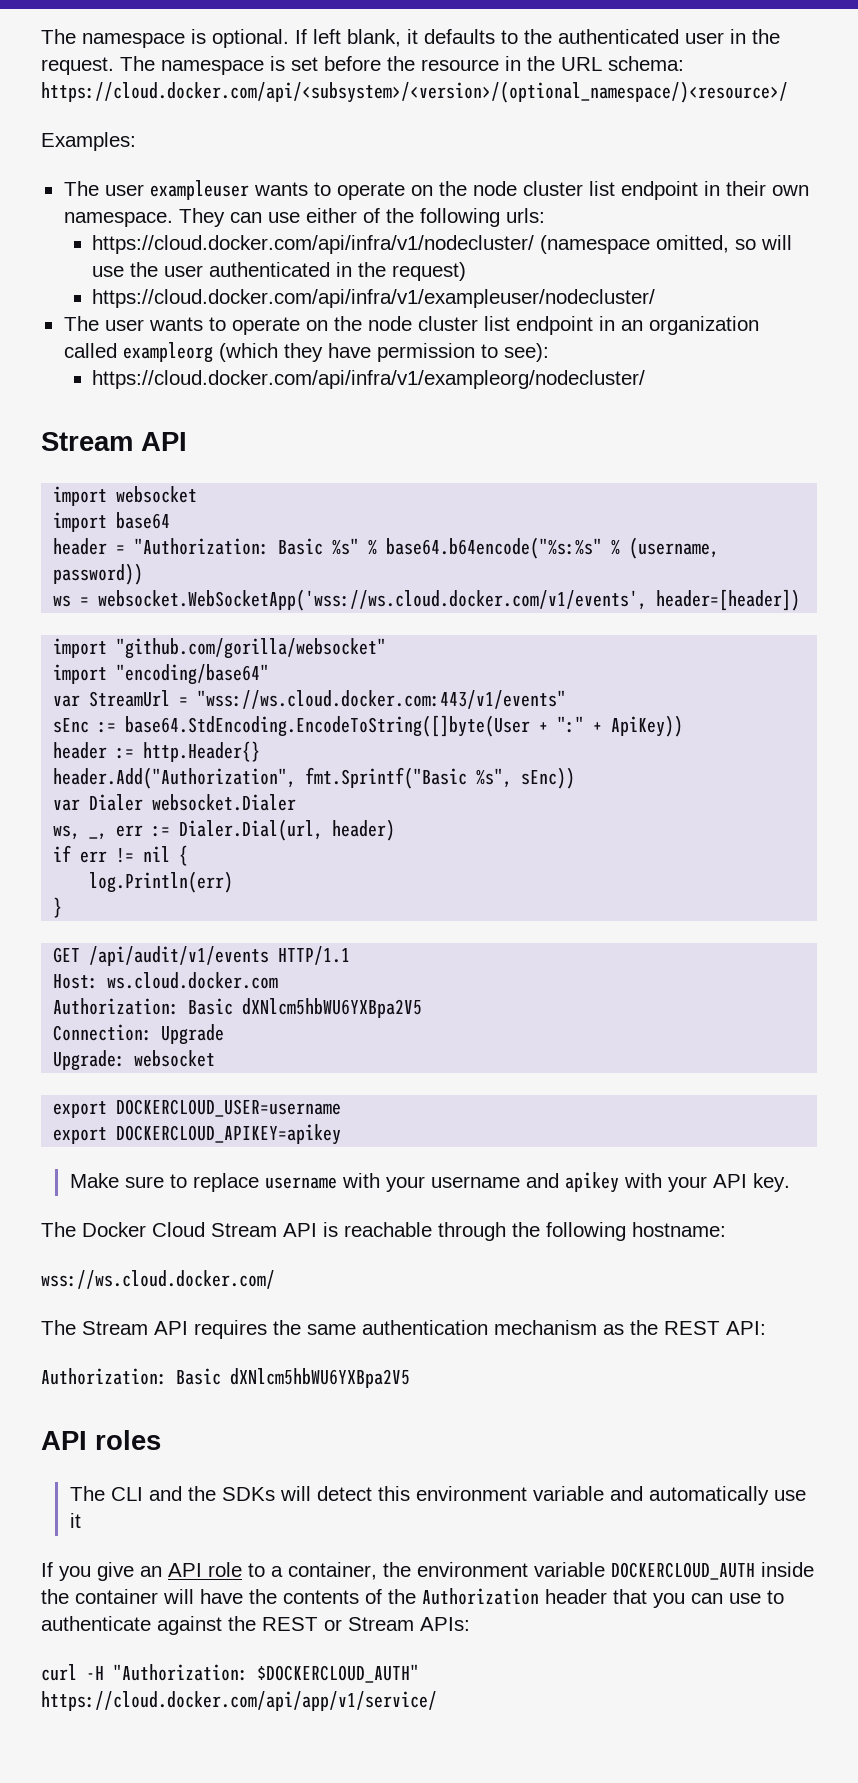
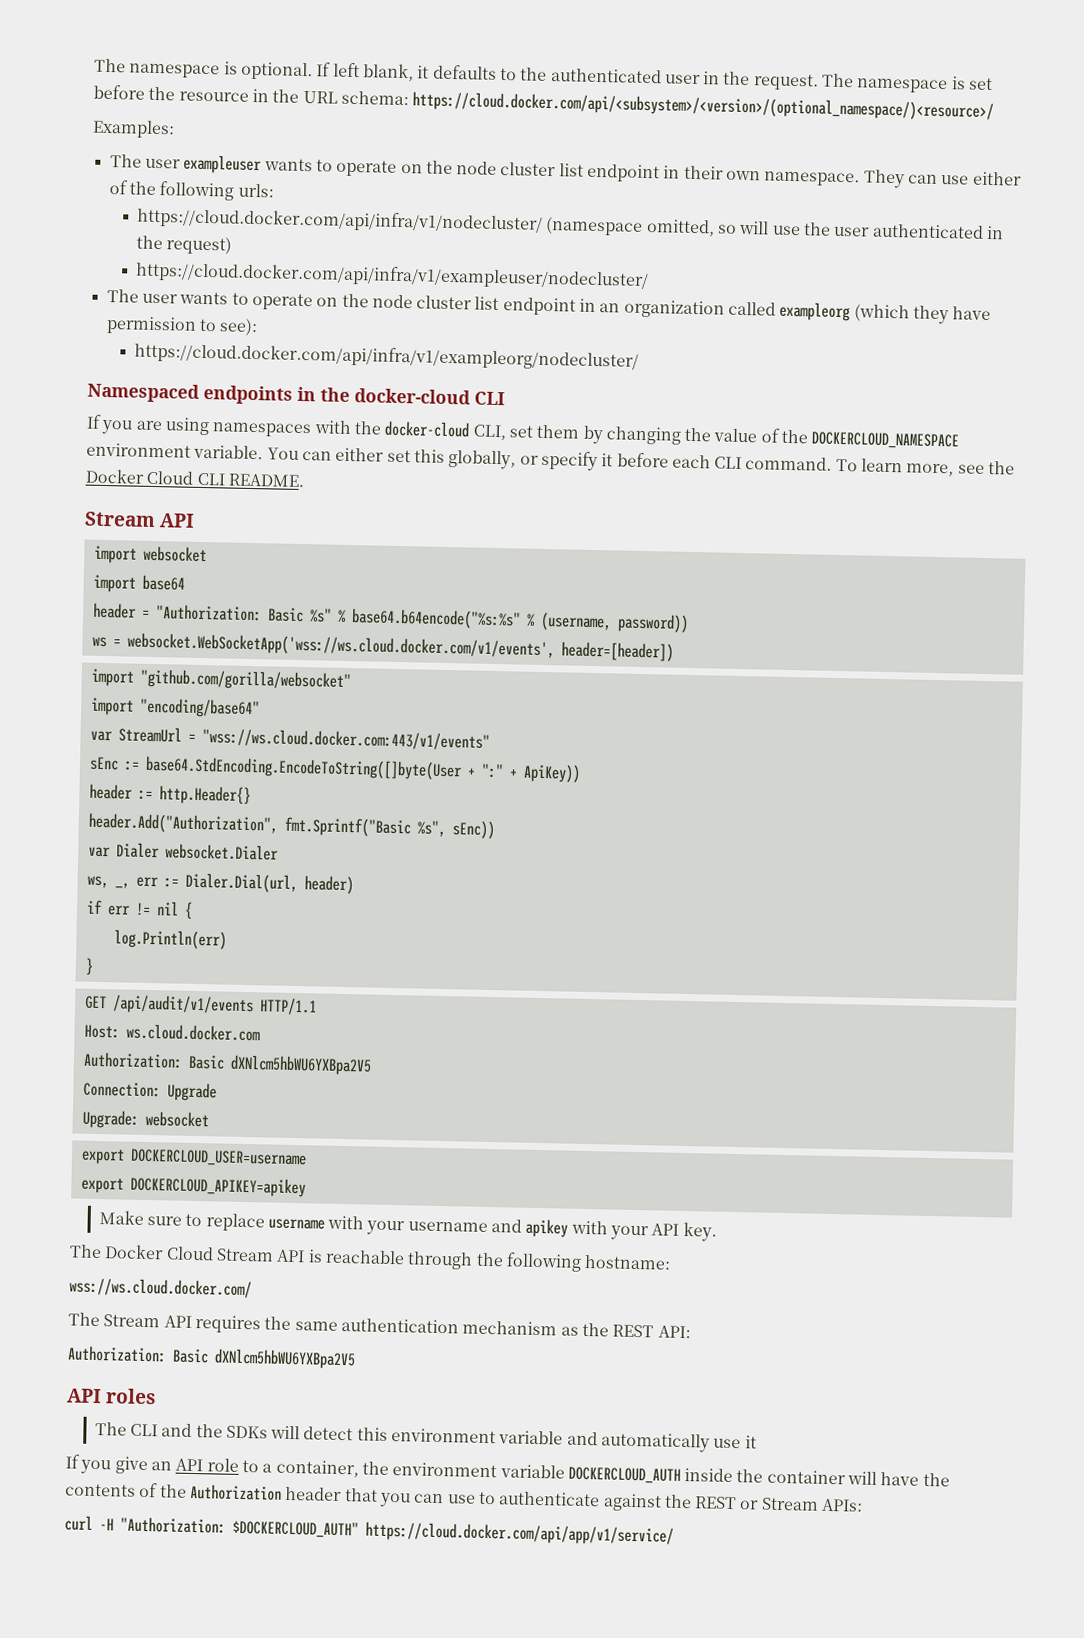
(646, 379) none -> [87,382,505,406] [86,414,960,450] [86,442,1016,477] [85,468,304,488] // Namespaced endpoints in the docker-cloud CLI // If you are using namespaces with the docker-cloud CLI, set them by changing the value of the DOCKERCLOUD_NAMESPACE environment variable. You can either set this globally, or specify it before each CLI command. To learn more, see the Docker Cloud CLI README.

